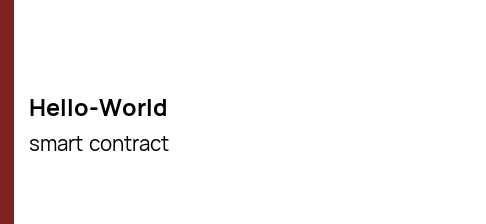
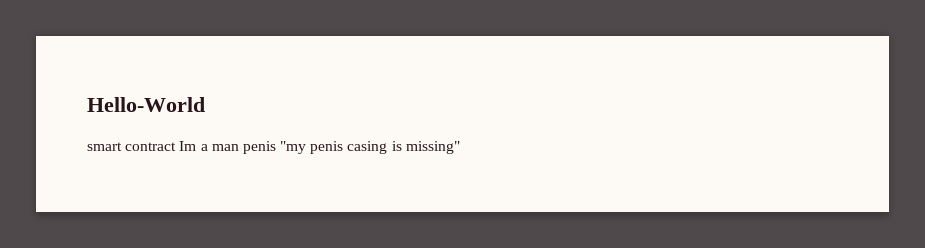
(169, 143) none -> [179,141,460,154] Im a man penis "my penis casing is missing"

